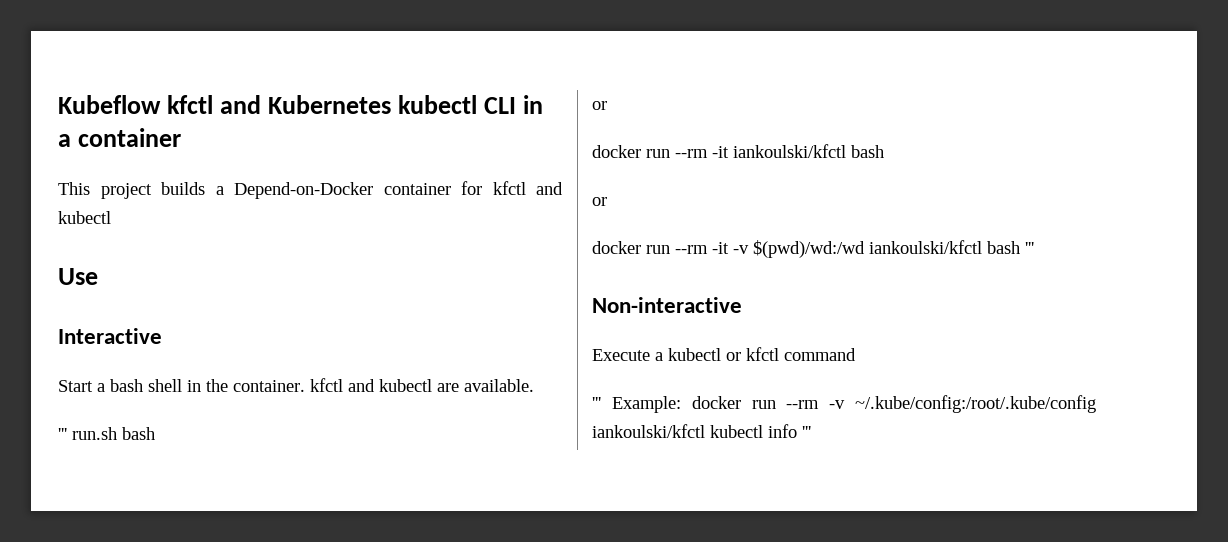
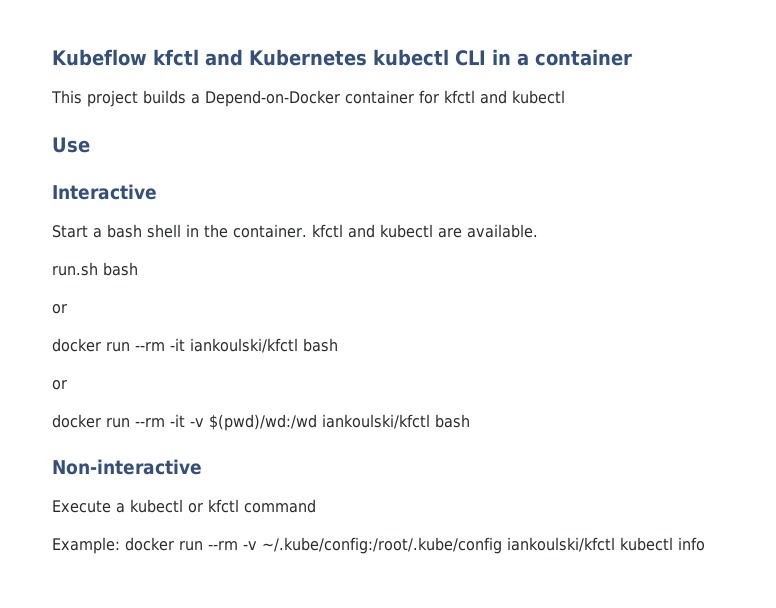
[58,428,67,440] ''' -> (538, 231) none
[1025,242,1034,254] ''' -> (470, 421) none
[592,397,601,409] ''' -> (316, 506) none
[802,426,811,438] ''' -> (705, 544) none

